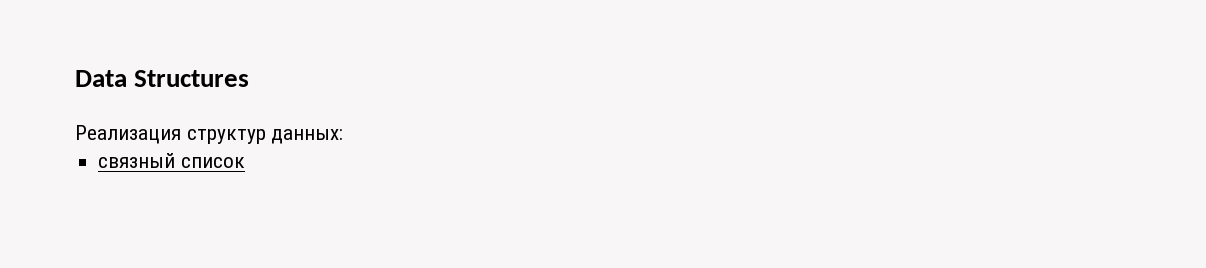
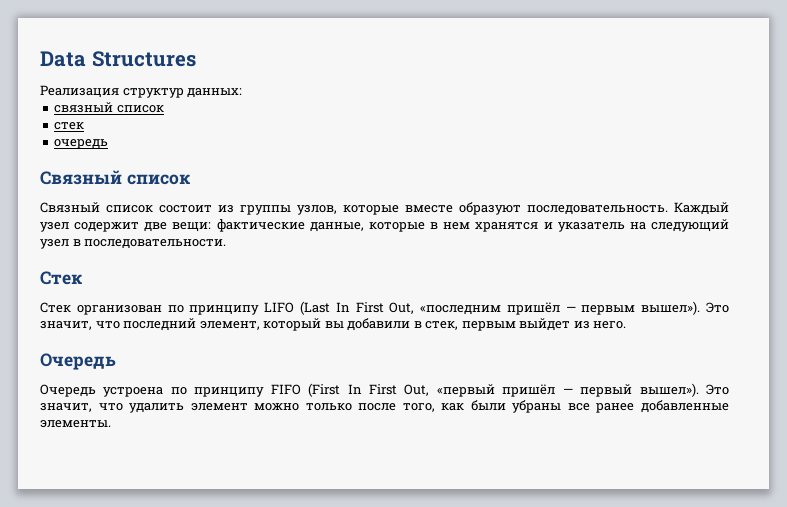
(245, 162) none -> [54,122,85,130] [54,139,109,149] [40,170,190,185] [40,202,729,215] [40,219,729,232] [40,239,227,249] [40,271,82,285] [40,301,730,315] [40,318,627,331] [40,353,116,370] [40,383,730,397] [40,400,730,413] [40,420,111,428] // стек // очередь // Связный список // Связный список состоит из группы узлов, которые вместе образуют последовательность. Каждый узел содержит две вещи: фактические данные, которые в нем хранятся и указатель на следующий узел в последовательности. // Стек // Стек организован по принципу LIFO (Last In First Out, «последним пришёл — первым вышел»). Это значит, что последний элемент, который вы добавили в стек, первым выйдет из него. // Очередь // Очередь устроена по принципу FIFO (First In First Out, «первый пришёл — первый вышел»). Это значит, что удалить элемент можно только после того, как были убраны все ранее добавленные элементы.

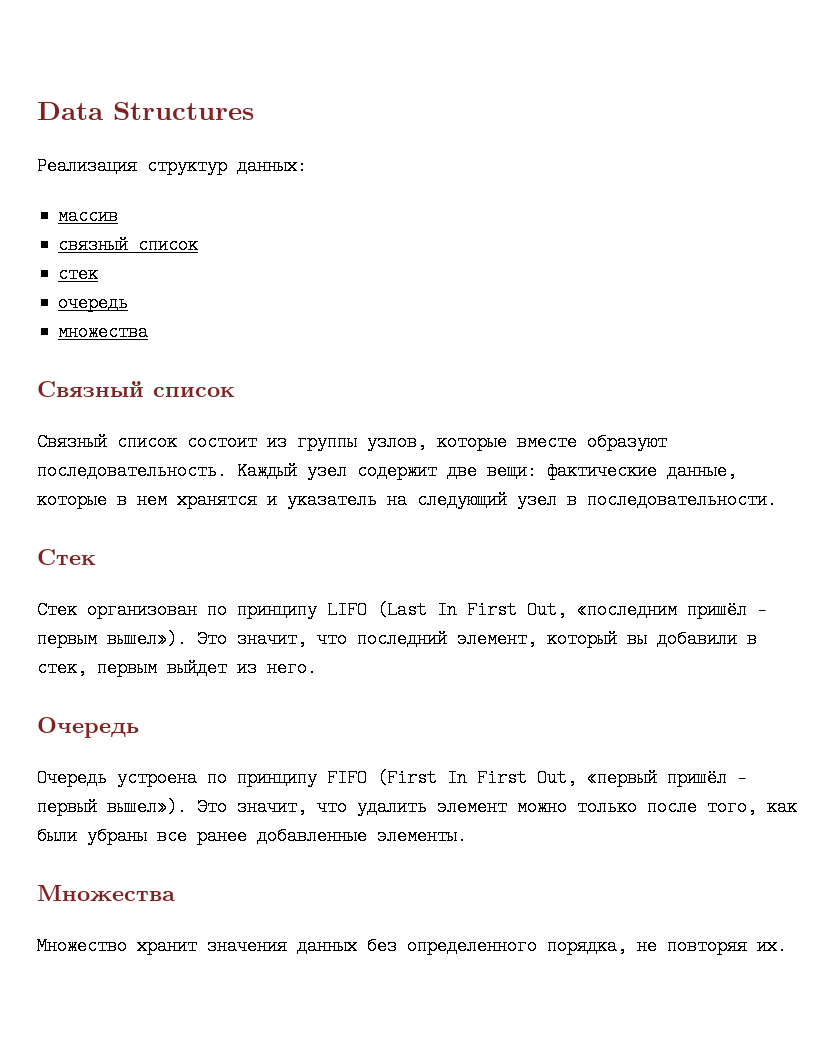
(243, 93) none -> [58,208,119,225] // массив
(109, 144) none -> [58,324,149,341] // множества
(111, 424) none -> [37,885,175,901] [37,937,787,955] // Множества // Множество хранит значения данных без определенного порядка, не повторяя их.

